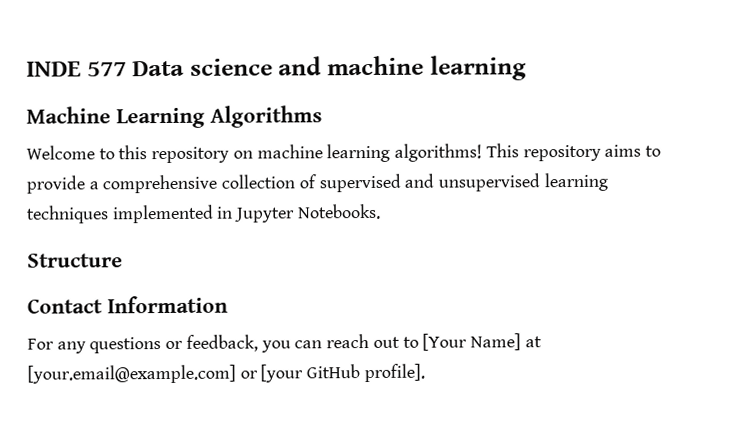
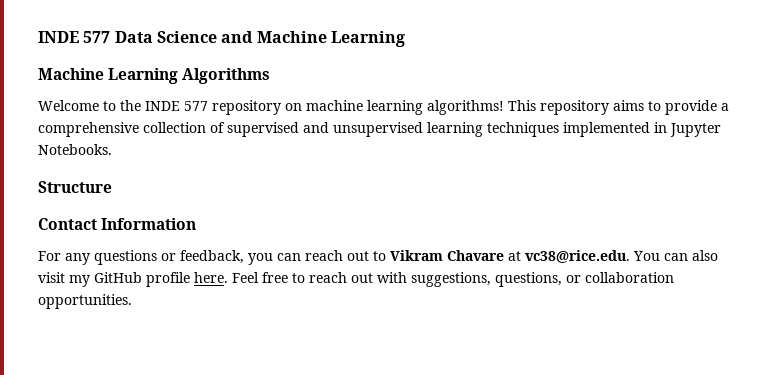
[189,55,527,81] science and machine learning -> [156,31,405,47] Science and Machine Learning
[118,145,148,160] this -> [120,100,208,111] the INDE 577
[422,333,542,351] [27,363,425,384] [Your Name] at [your.email@example.com] or [your GitHub profile]. -> [390,250,718,263] [38,272,674,287] [38,294,132,309] Vikram Chavare at vc38@rice.edu. You can also visit my GitHub profile here. Feel free to reach out with suggestions, questions, or collaboration opportunities.

